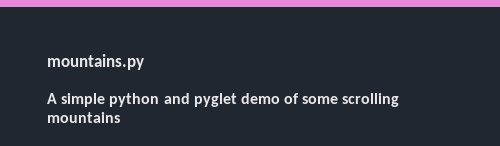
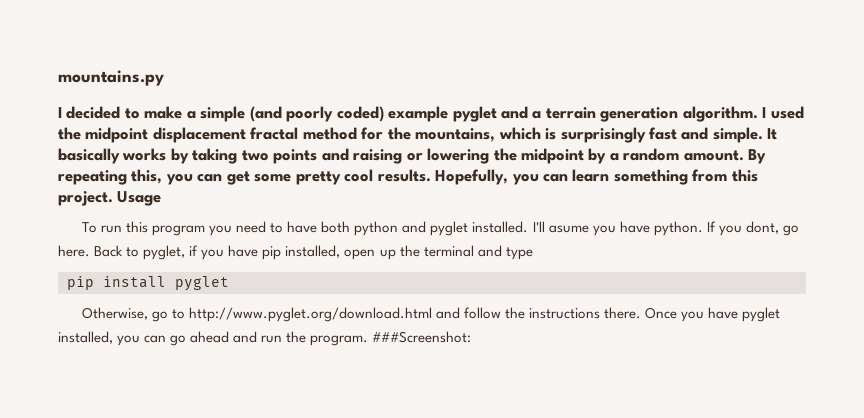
[47,93,400,107] [47,112,120,123] A simple python and pyglet demo of some scrolling mountains -> [58,106,804,122] [58,127,778,143] [58,148,767,164] [58,169,758,185] [58,191,162,206] [81,221,799,236] [58,245,533,260] [67,276,229,291] [81,307,781,322] [58,331,472,346] I decided to make a simple (and poorly coded) example pyglet and a terrain generation algorithm. I used the midpoint displacement fractal method for the mountains, which is surprisingly fast and simple. It basically works by taking two points and raising or lowering the midpoint by a random amount. By repeating this, you can get some pretty cool results. Hopefully, you can learn something from this project. Usage // To run this program you need to have both python and pyglet installed. I'll asume you have python. If you dont, go here. Back to pyglet, if you have pip installed, open up the terminal and type // pip install pyglet // Otherwise, go to http://www.pyglet.org/download.html and follow the instructions there. Once you have pyglet installed, you can go ahead and run the program. ###Screenshot:

